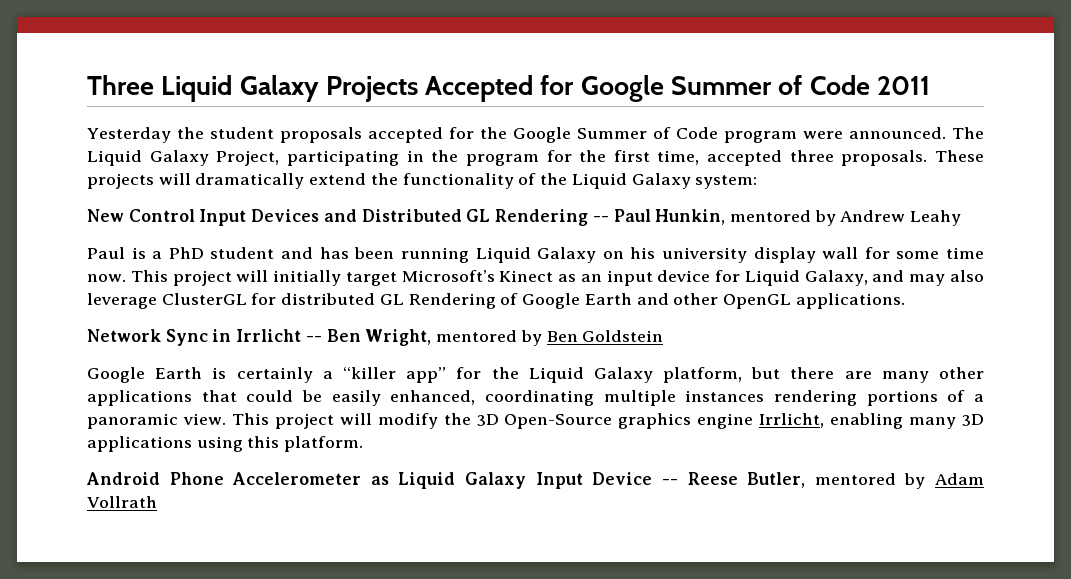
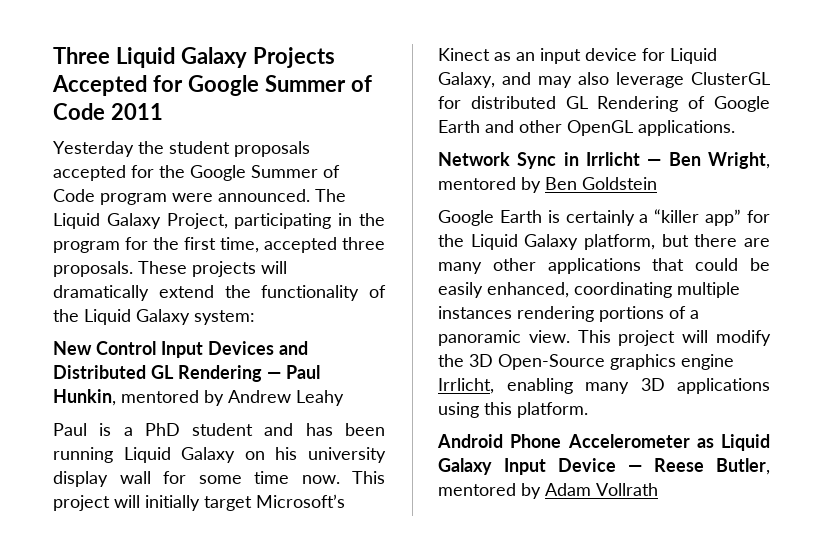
[592,215,609,222] -- -> [267,372,281,379] —
[305,335,322,342] -- -> [647,159,662,166] —
[661,478,678,485] -- -> [628,465,642,472] —

